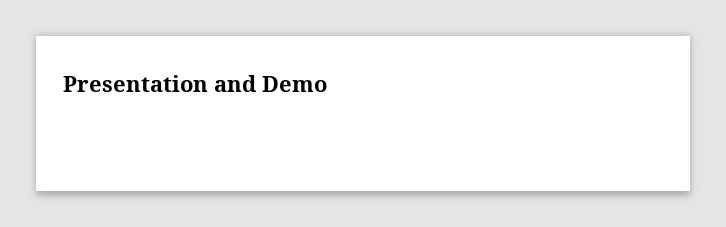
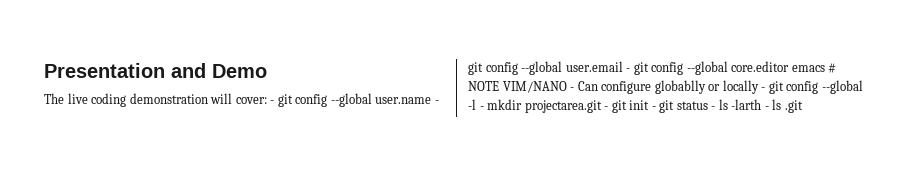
(327, 84) none -> [44,93,439,107] [468,61,837,75] [468,80,863,94] [468,99,803,113] // The live coding demonstration will cover: - git config --global user.name - git config --global user.email - git config --global core.editor emacs # NOTE VIM/NANO - Can configure globablly or locally - git config --global -l - mkdir projectarea.git - git init - git status - ls -larth - ls .git

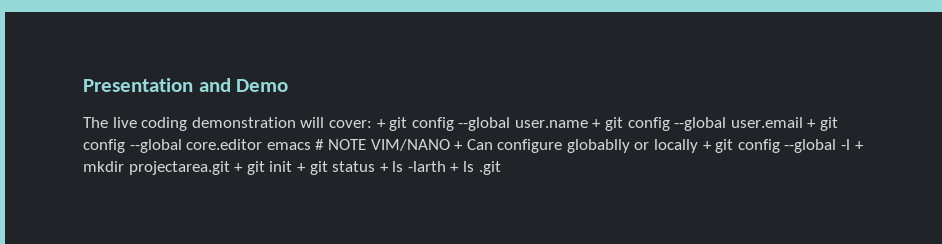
[270,100,275,104] - -> [376,119,386,128] +
[434,100,439,104] - -> [592,119,602,128] +
[626,68,631,72] - -> [807,119,817,128] +
[570,87,575,91] - -> [454,141,464,150] +
[761,87,766,91] - -> [702,141,712,150] +
[479,106,484,110] - -> [854,141,864,150] +
[604,106,609,110] - -> [234,163,244,172] +
[651,106,656,110] - -> [296,163,306,172] +
[711,106,716,110] - -> [379,163,389,172] +
[764,106,769,110] - -> [450,163,460,172] +

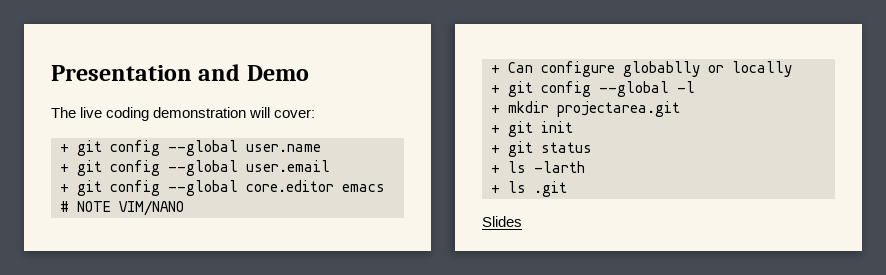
(372, 124) none -> (316, 113) //
(588, 124) none -> (321, 148) //
(803, 122) none -> (330, 166) //
(450, 145) none -> (184, 208) //
(699, 146) none -> (792, 69) //
(851, 144) none -> (695, 87) //
(230, 168) none -> (680, 109) //
(293, 166) none -> (573, 127) //
(376, 166) none -> (592, 147) //
(446, 166) none -> (585, 167) //
(501, 168) none -> [482,216,522,227] // Slides

